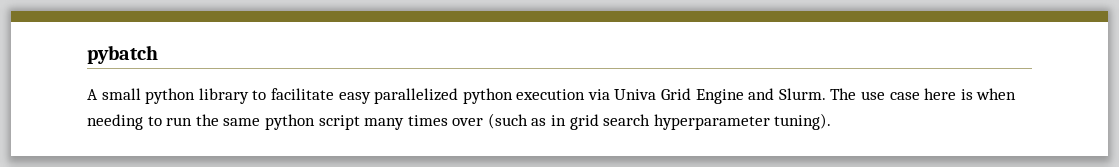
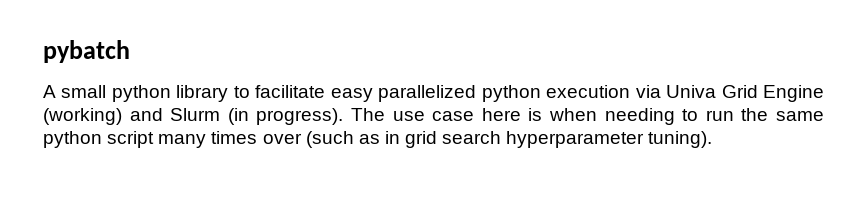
[748,88,826,100] and Slurm. -> [43,108,344,125] (working) and Slurm (in progress).

